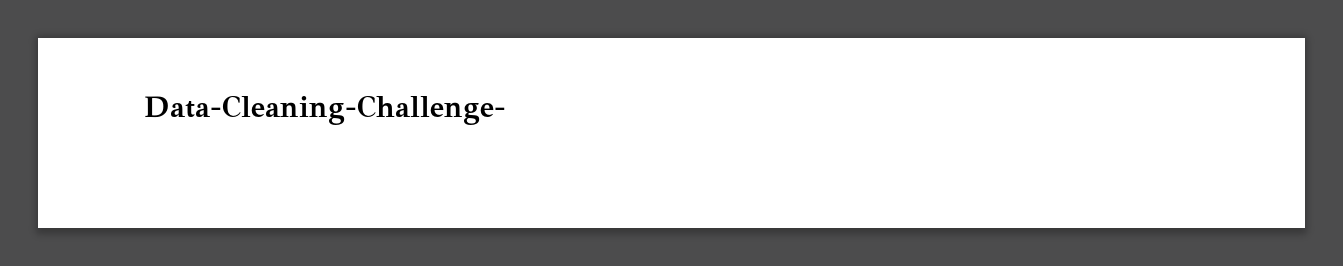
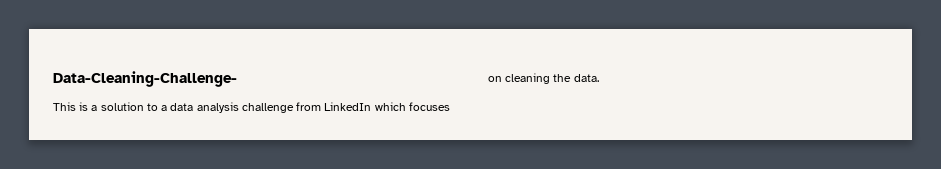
(506, 110) none -> [53,102,450,113] [488,73,599,84] // This is a solution to a data analysis challenge from LinkedIn which focuses on cleaning the data.

